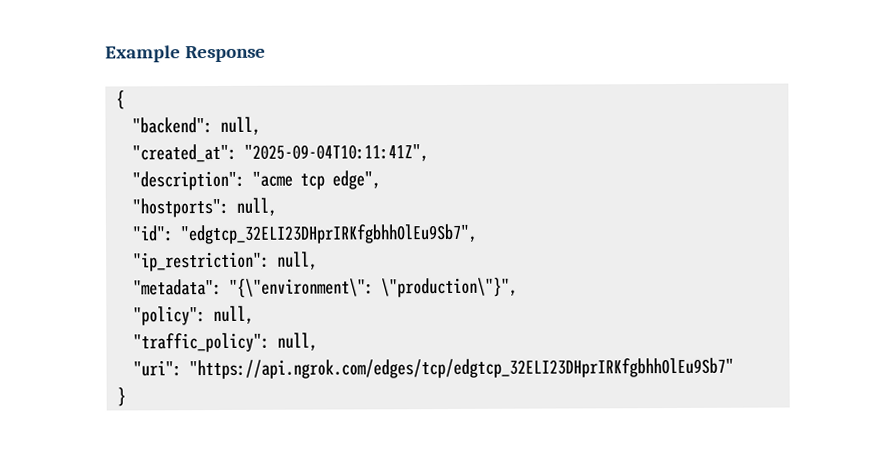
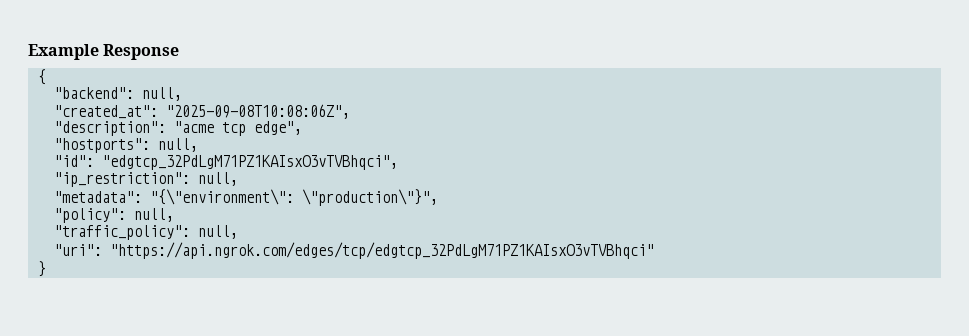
[244,144,430,162] "2025-09-04T10:11:41Z", -> [165,104,350,119] "2025-09-08T10:08:06Z",
[180,223,479,245] "edgtcp_32ELI23DHprIRKfgbhhOlEu9Sb7", -> [101,155,398,170] "edgtcp_32PdLgM71PZ1KAIsxO3vTVBhqci",
[189,357,735,380] "https://api.ngrok.com/edges/tcp/edgtcp_32ELI23DHprIRKfgbhhOlEu9Sb7" -> [109,242,654,259] "https://api.ngrok.com/edges/tcp/edgtcp_32PdLgM71PZ1KAIsxO3vTVBhqci"

